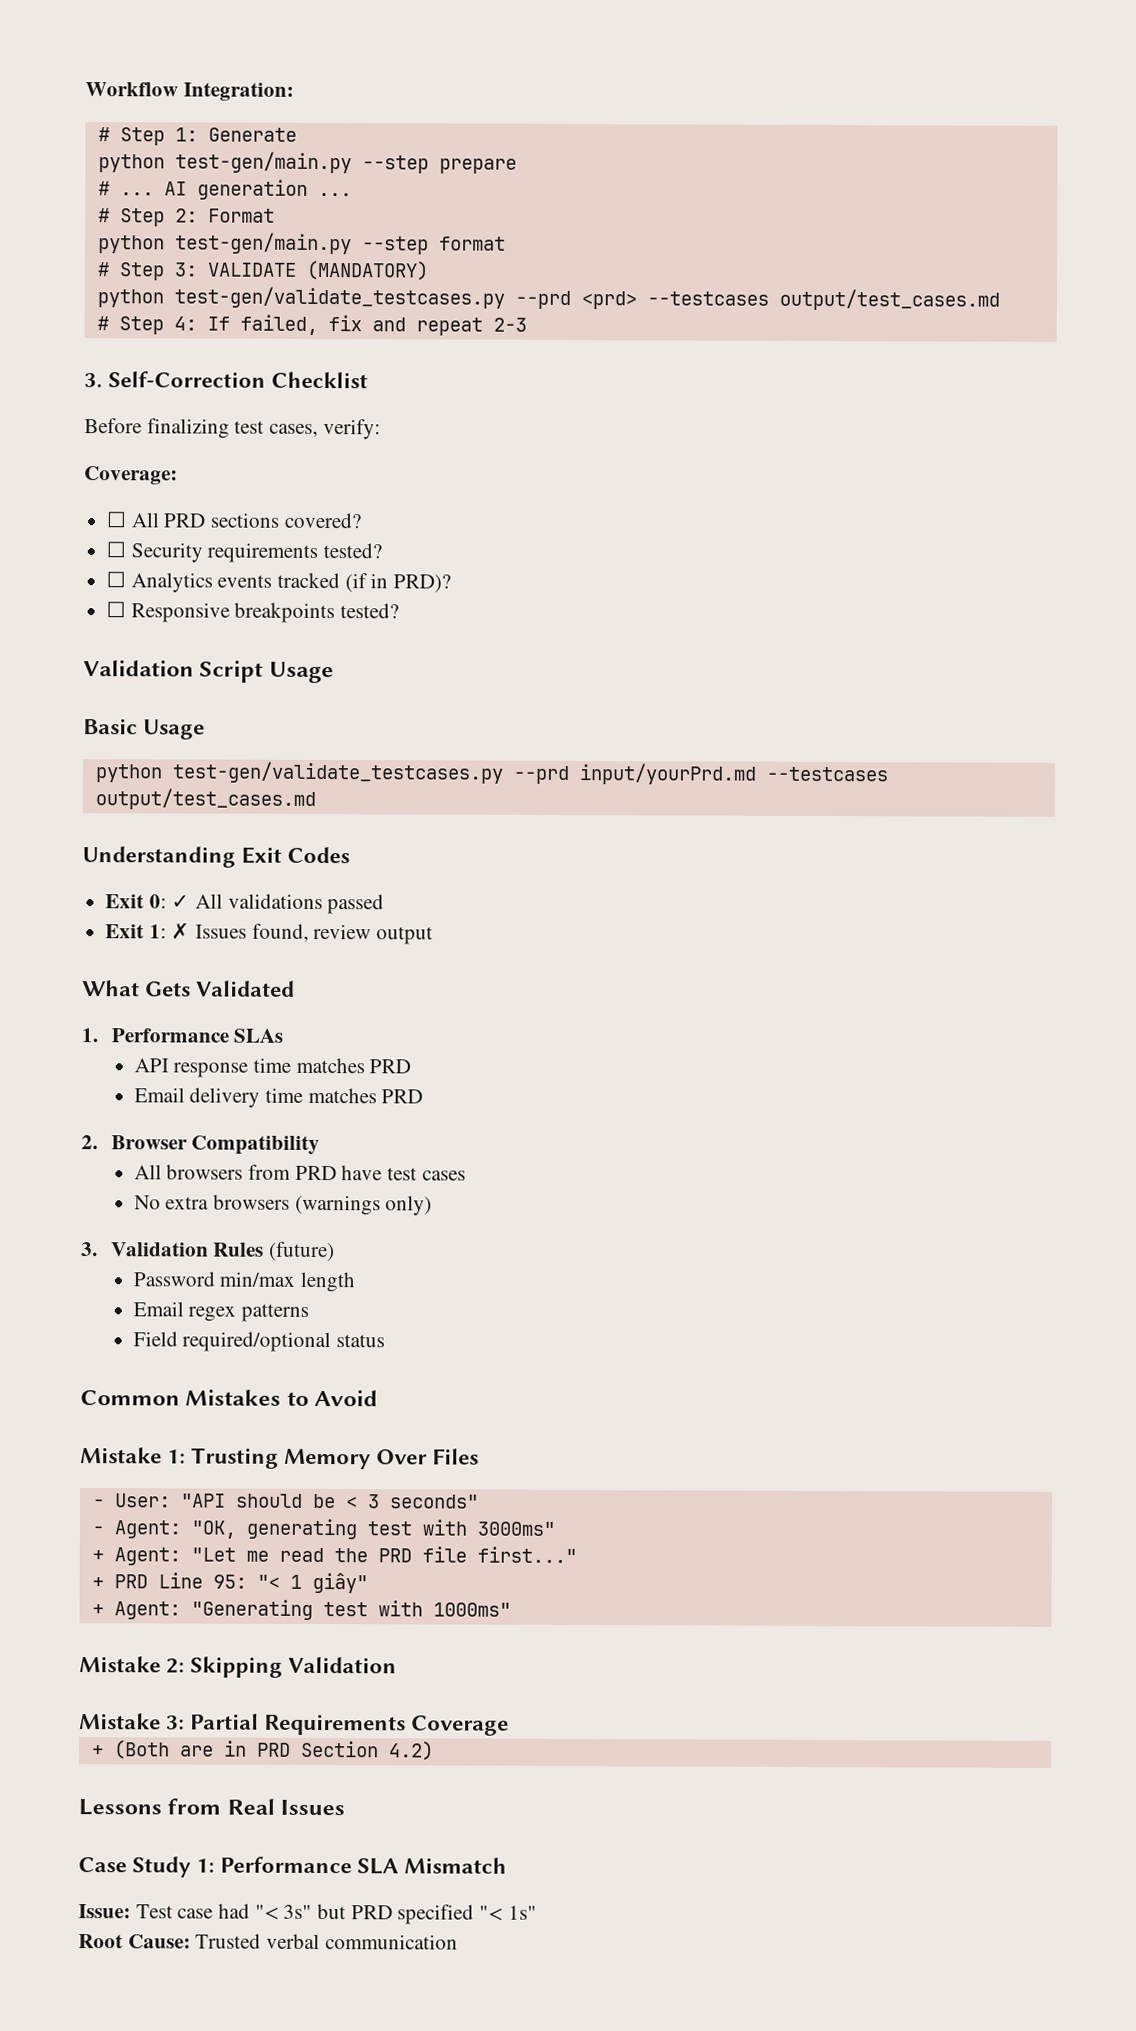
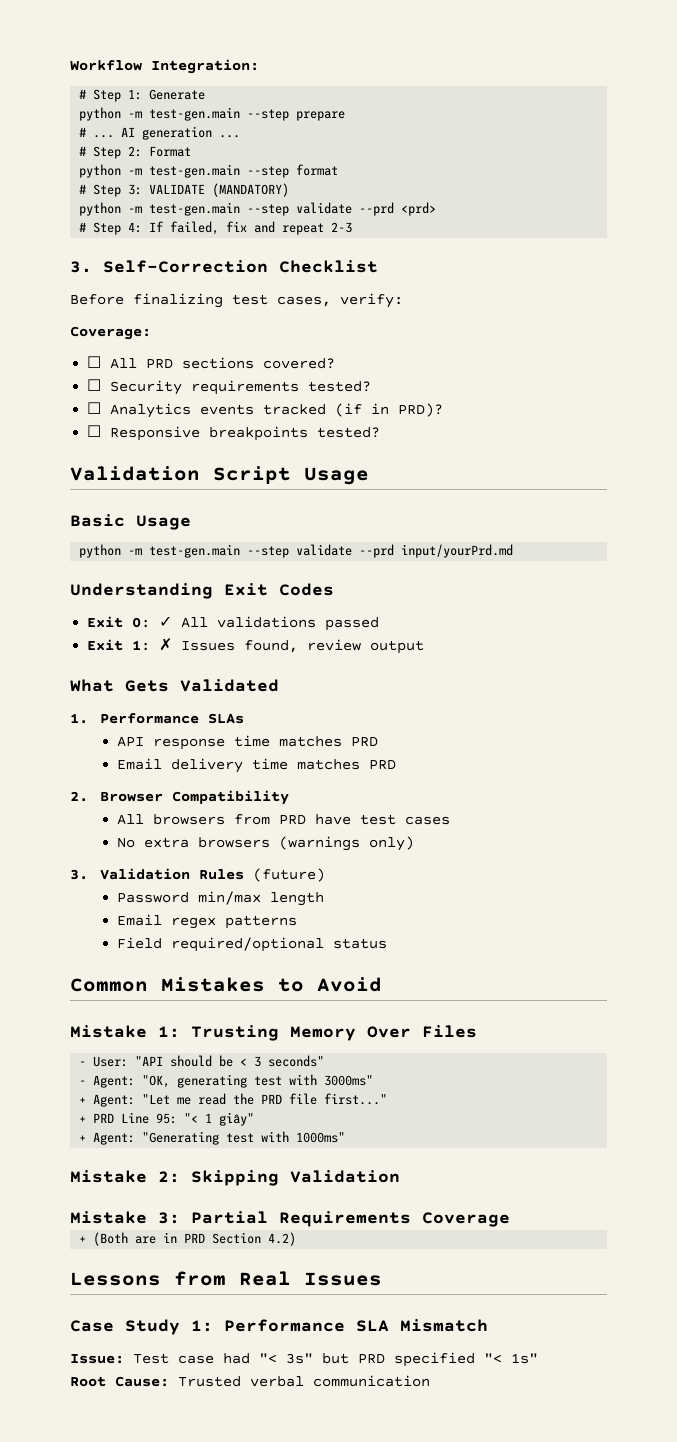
[174,151,352,174] test-gen/main.py -> [128,107,241,121] -m test-gen.main
[174,232,352,255] test-gen/main.py -> [128,164,241,178] -m test-gen.main
[173,286,505,309] test-gen/validate_testcases.py -> [128,202,353,216] -m test-gen.main --step validate
[646,288,1000,311] --testcases output/test_cases.md -> (437, 209) none
[171,761,504,784] test-gen/validate_testcases.py -> [128,544,353,558] -m test-gen.main --step validate
[765,766,888,782] [94,788,316,810] --testcases output/test_cases.md -> (514, 551) none

